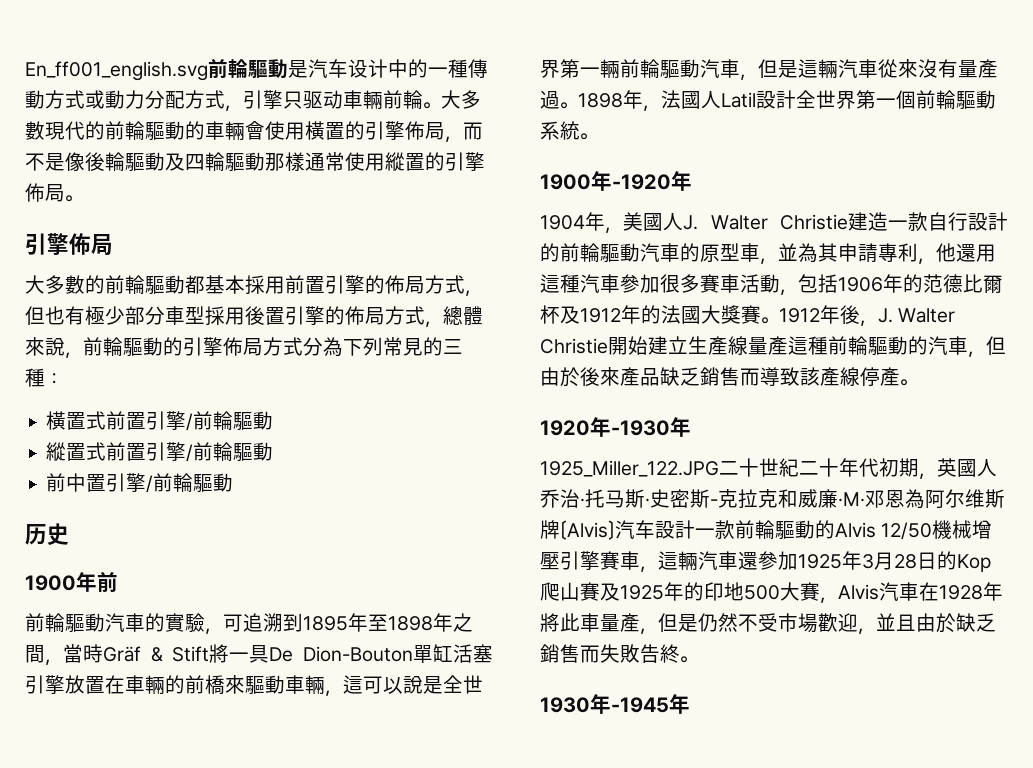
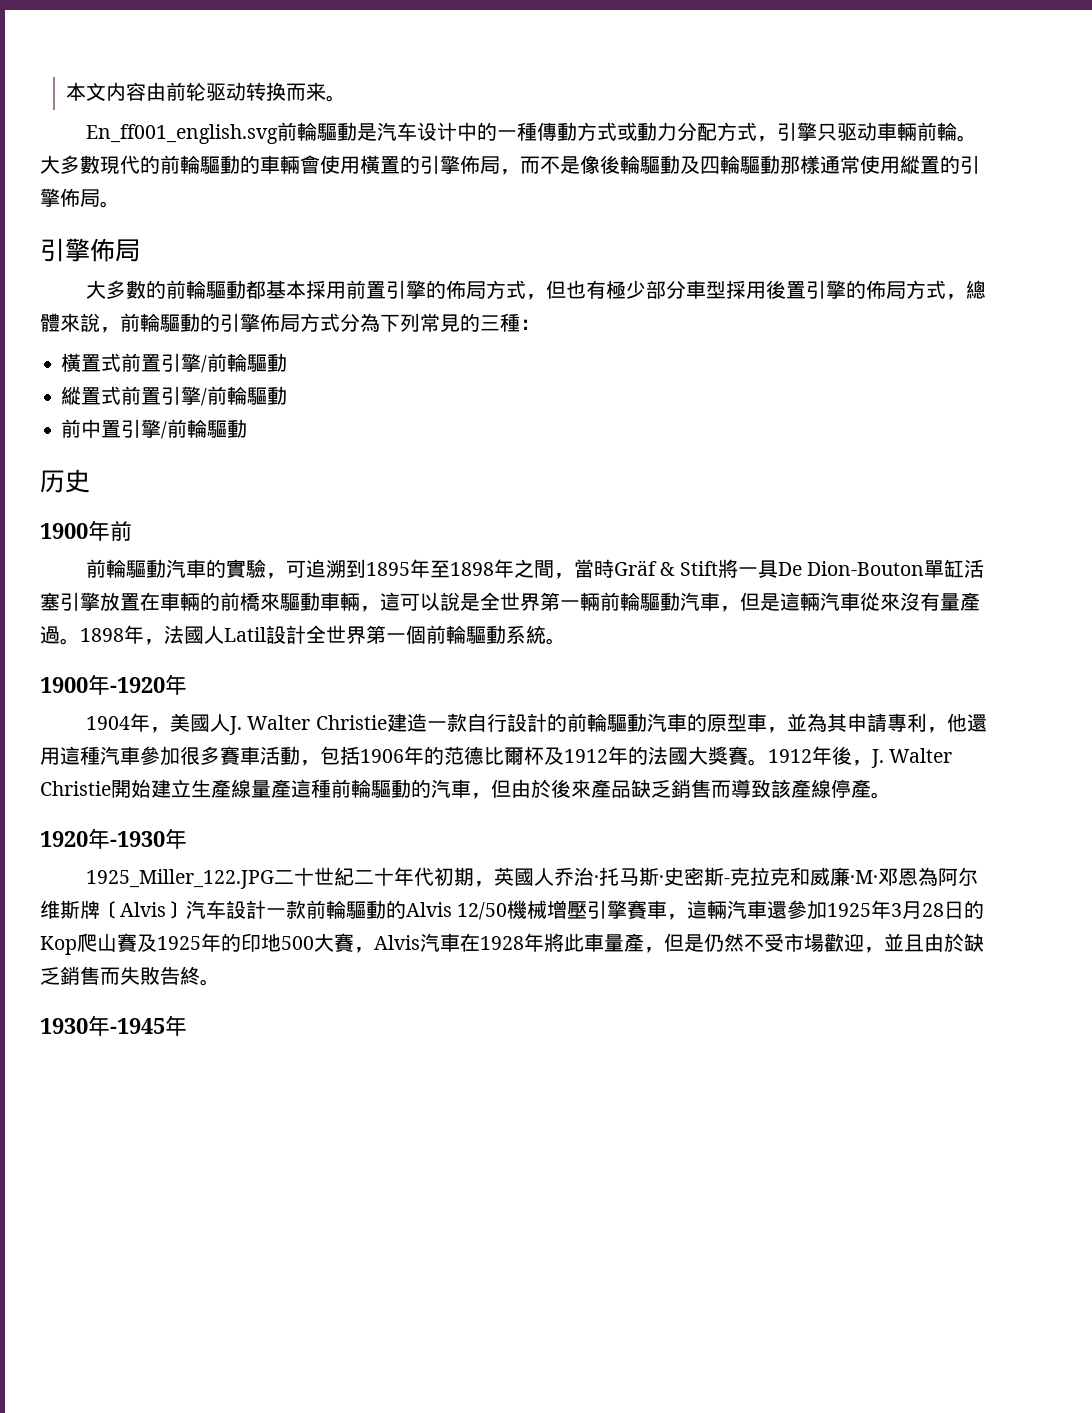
(25, 71) none -> [66,82,347,102] 本文内容由前轮驱动转换而来。 //

